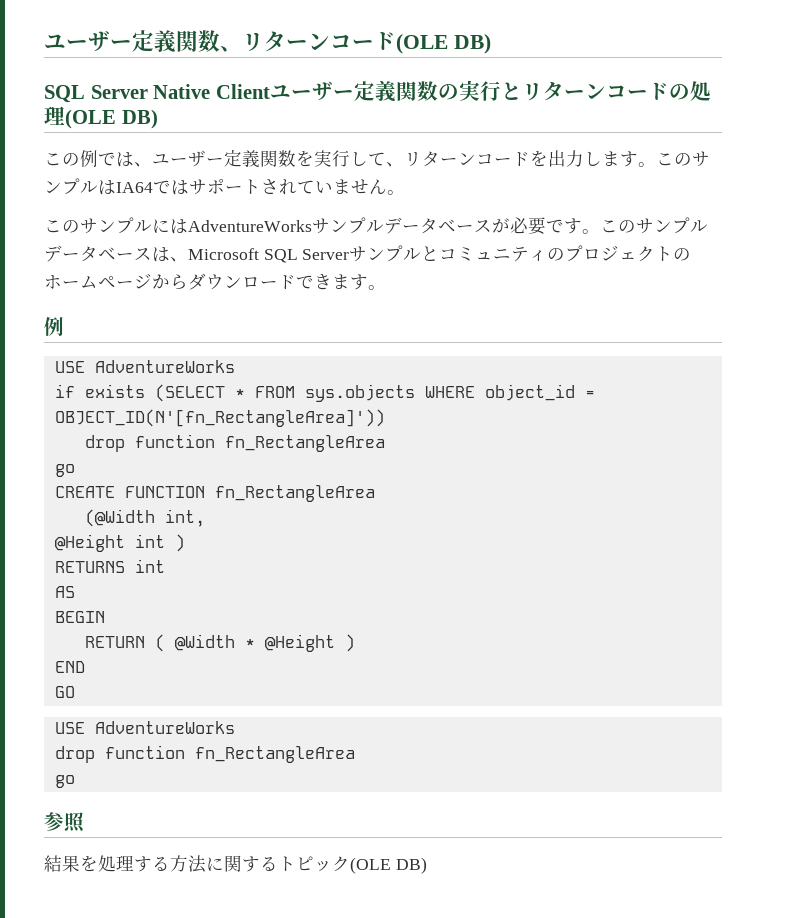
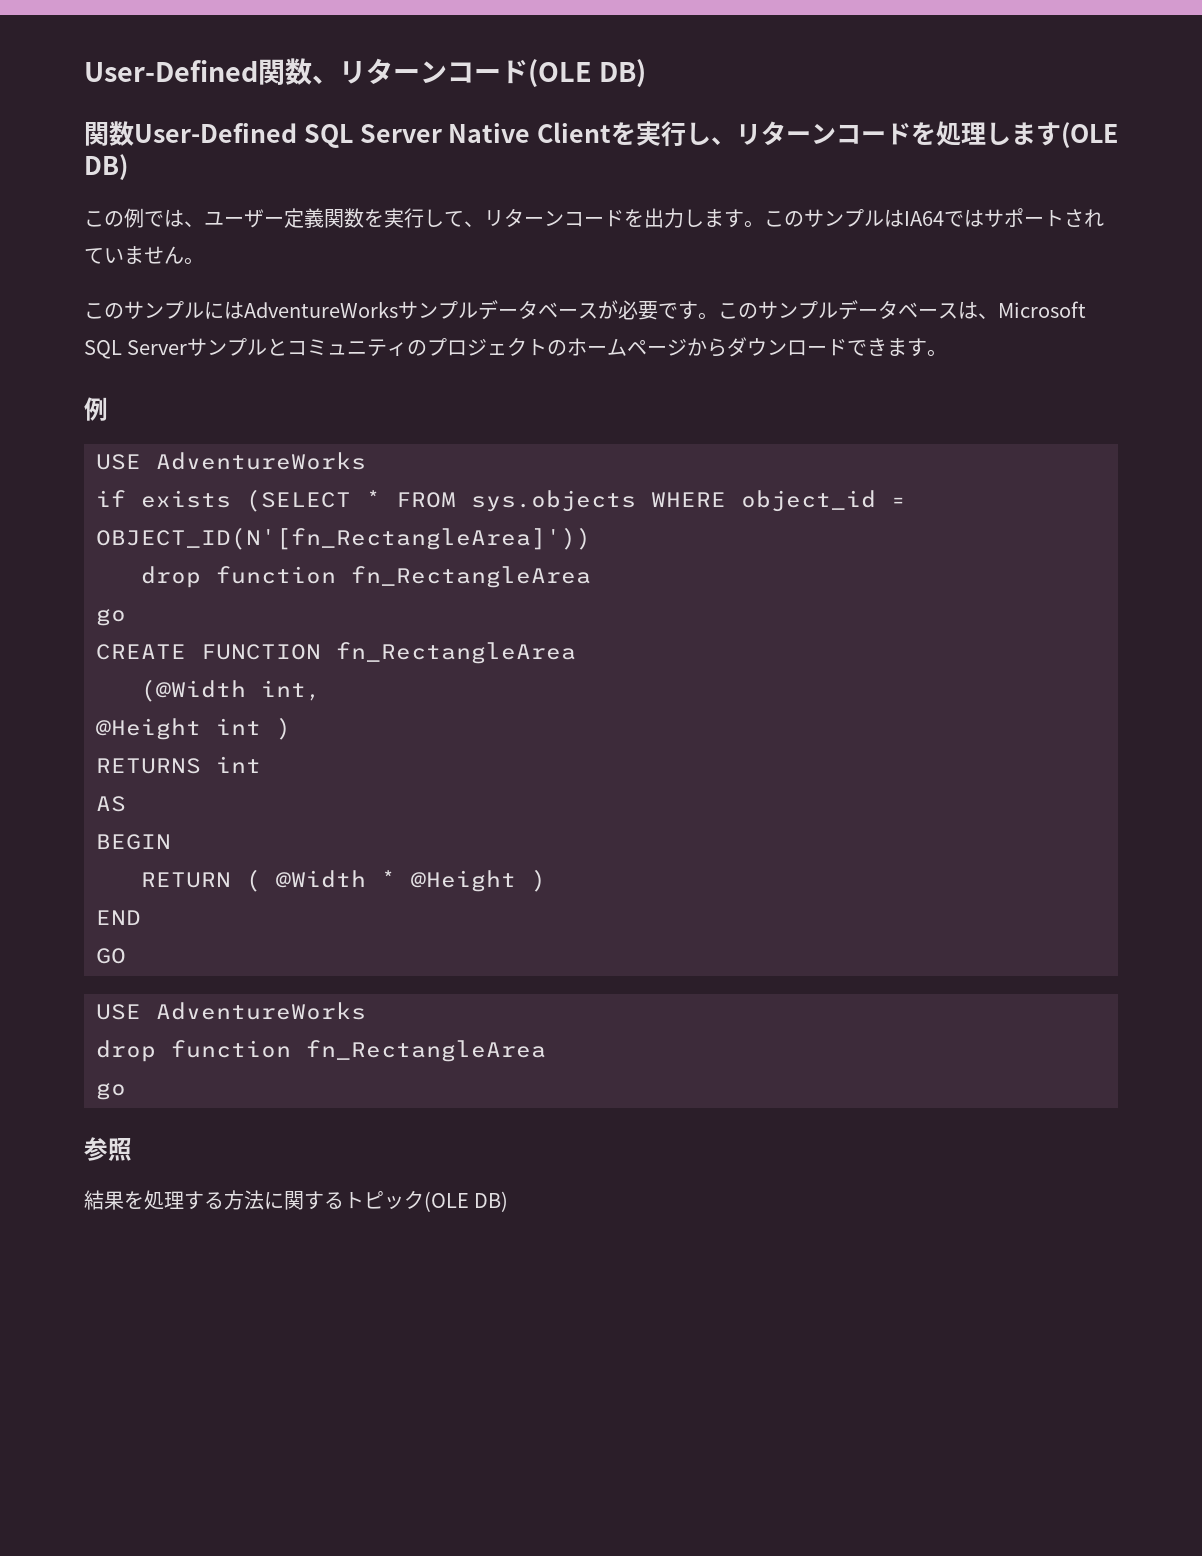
[44,30,176,52] ユーザー定義 -> [84,60,258,82] User-Defined
(491, 44) none -> [84,121,297,146] 関数User-Defined
[269,80,711,102] [44,106,65,125] ユーザー定義関数の実行とリターンコードの処理 -> [611,121,1061,147] を実行し、リターンコードを処理します

